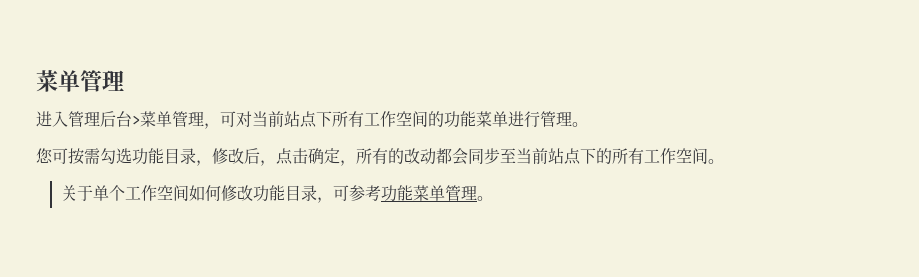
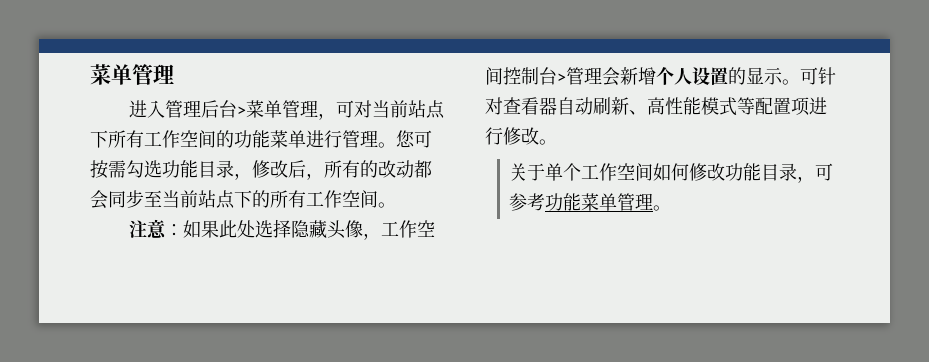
(588, 124) // -> (396, 145) none
[276,148,356,166] 点击确定， -> (324, 176) none
(724, 161) none -> [128,219,435,240] [485,67,836,86] [485,97,827,116] [485,127,557,145] // 注意：如果此处选择隐藏头像，工作空间控制台>管理会新增个人设置的显示。可针对查看器自动刷新、高性能模式等配置项进行修改。

